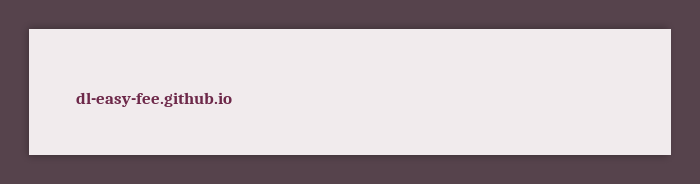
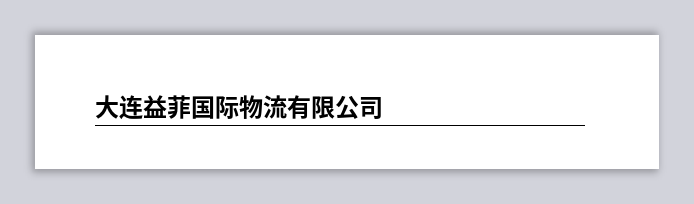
[76,92,232,107] dl-easy-fee.github.io -> [95,95,383,120] 大连益菲国际物流有限公司

